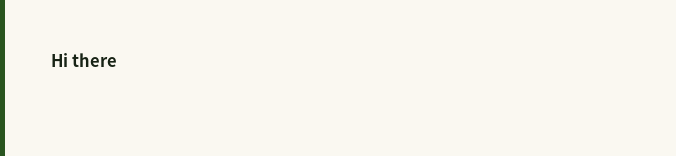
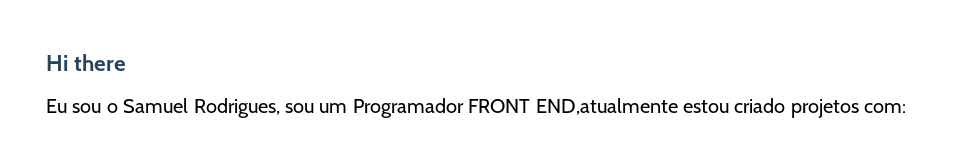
(118, 60) none -> [46,98,907,118] // Eu sou o Samuel Rodrigues, sou um Programador FRONT END,atualmente estou criado projetos com:

